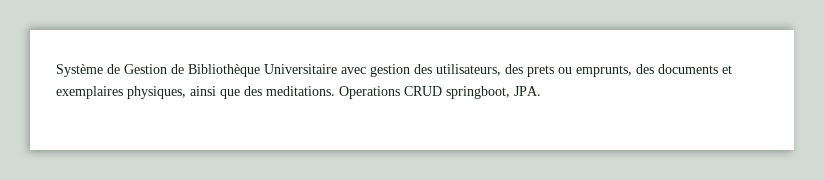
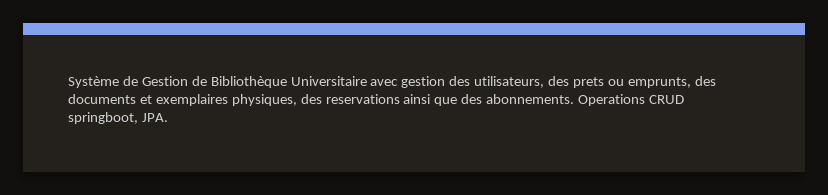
(186, 92) none -> [300,94,400,104] des reservations
[266,86,335,96] meditations. -> [486,94,575,104] abonnements.

